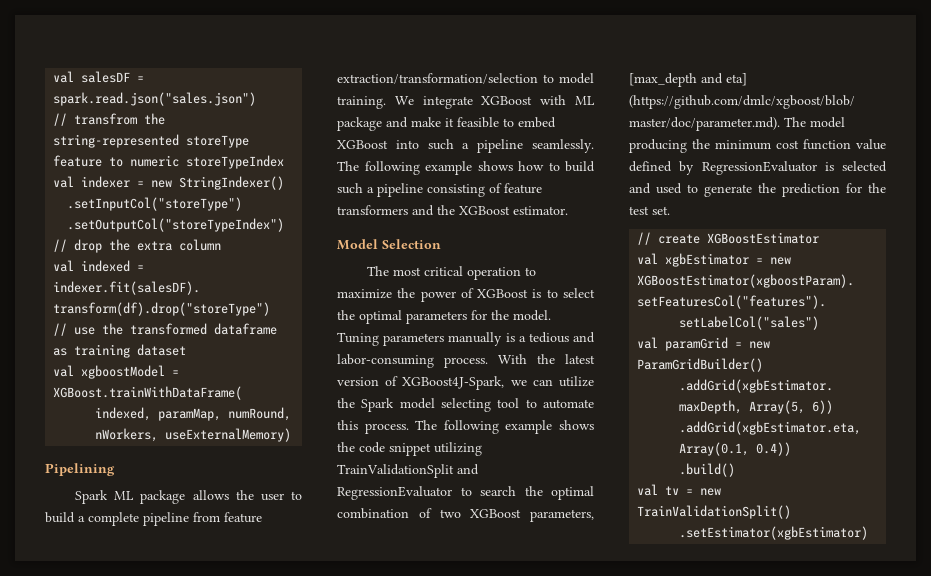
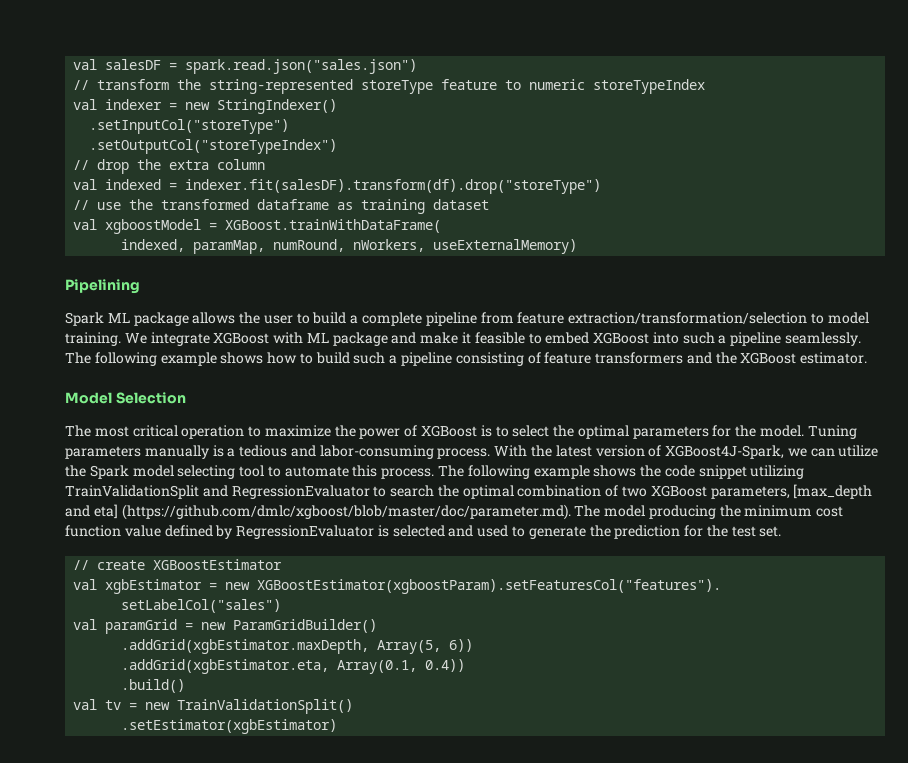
[74,113,138,125] transfrom -> [97,79,170,90] transform

